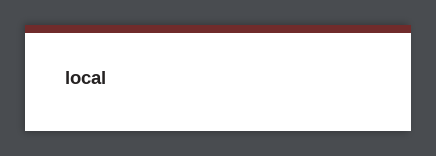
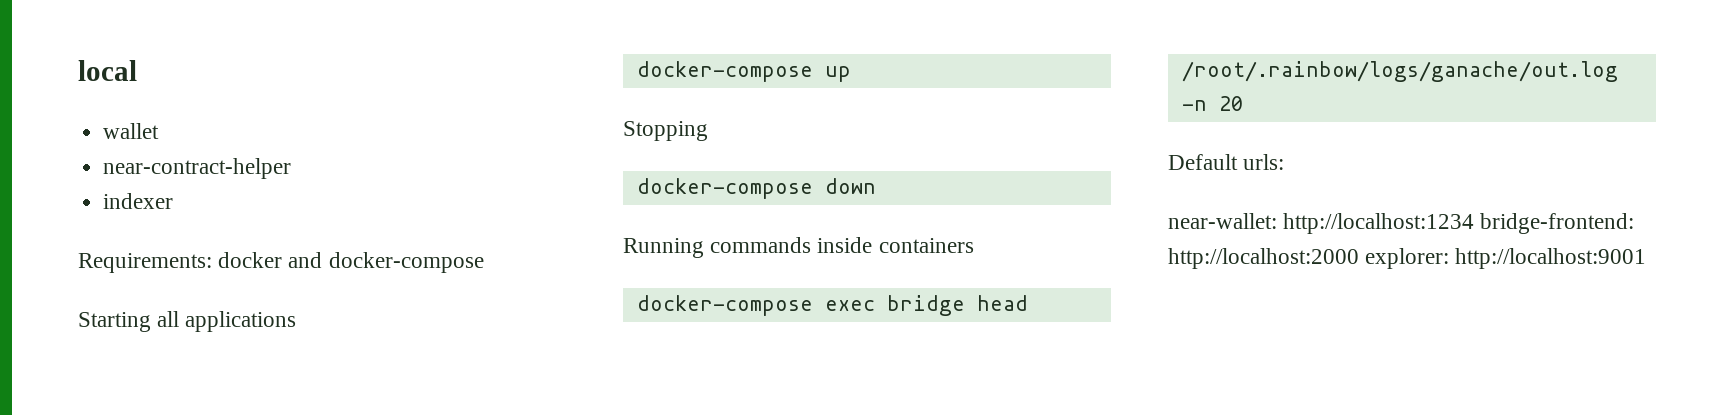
(106, 77) none -> [103,123,160,139] [103,158,292,179] [103,193,174,209] [78,252,484,273] [78,311,297,332] [636,61,851,82] [623,121,708,141] [636,178,876,199] [623,237,974,258] [636,295,1028,316] [1181,61,1618,82] [1181,96,1243,111] [1168,154,1285,170] [1168,213,1635,234] [1168,248,1647,269] // wallet // near-contract-helper // indexer // Requirements: docker and docker-compose // Starting all applications // docker-compose up // Stopping // docker-compose down // Running commands inside containers // docker-compose exec bridge head /root/.rainbow/logs/ganache/out.log -n 20 // Default urls: // near-wallet: http://localhost:1234 bridge-frontend: http://localhost:2000 explorer: http://localhost:9001

